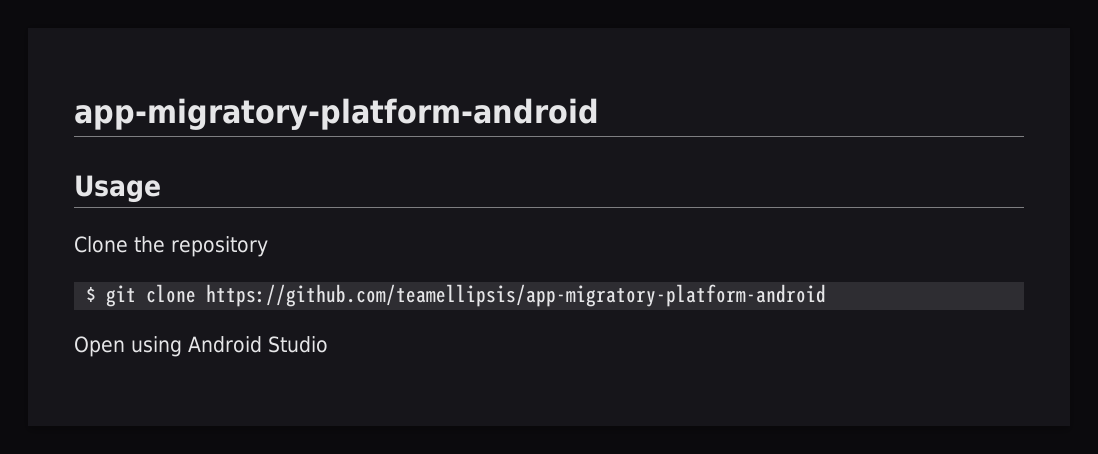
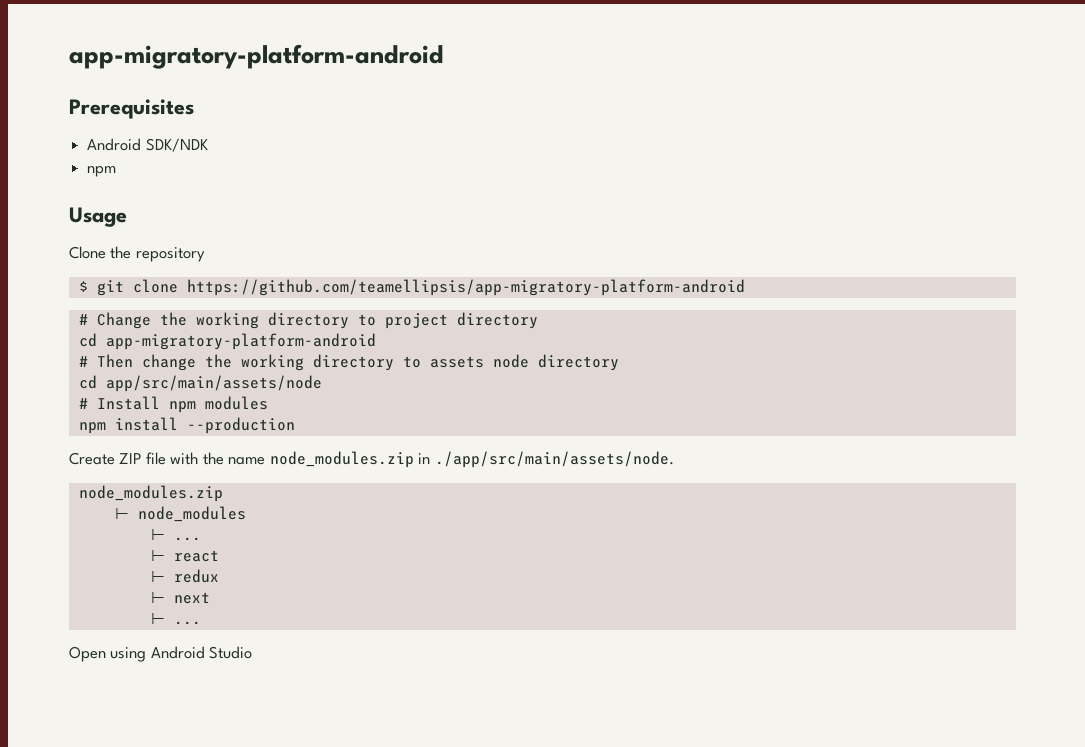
[74,98,599,130] app-migratory-platform-android -> [69,44,444,69] [69,99,194,119] [87,138,208,152] [87,166,117,177] app-migratory-platform-android // Prerequisites // Android SDK/NDK // npm
(827, 295) none -> [78,312,538,329] [78,333,376,350] [78,354,619,371] [78,375,322,392] [78,396,268,413] [78,417,295,434] [69,451,674,468] [78,485,223,502] [114,506,246,522] [150,529,201,541] [150,550,219,562] [150,569,219,583] [150,592,210,604] [150,613,201,625] // # Change the working directory to project directory // cd app-migratory-platform-android // # Then change the working directory to assets node directory // cd app/src/main/assets/node // # Install npm modules // npm install --production // Create ZIP file with the name node_modules.zip in ./app/src/main/assets/node. // node_modules.zip // ⊢ node_modules // ⊢ ... // ⊢ react // ⊢ redux // ⊢ next // ⊢ ...

